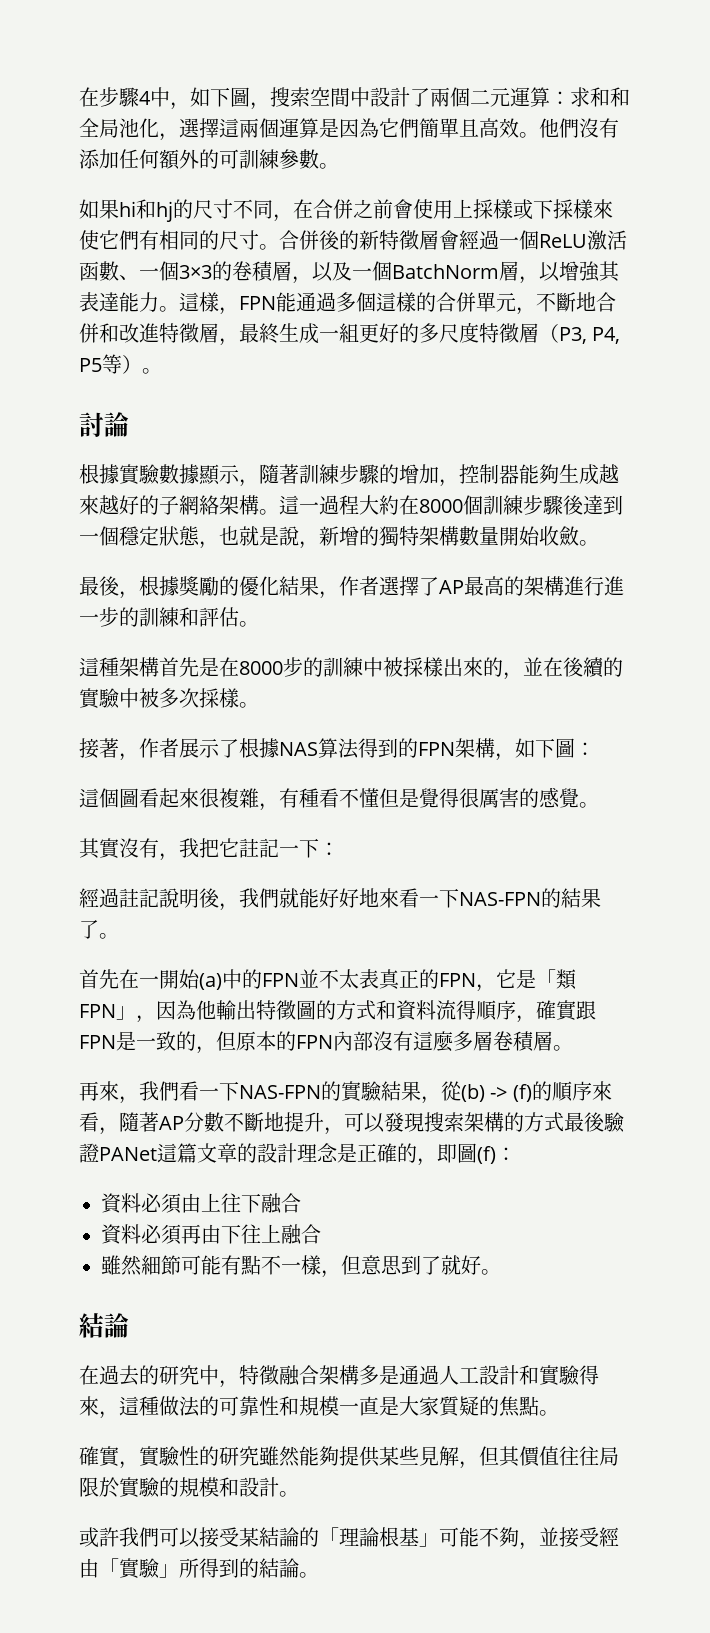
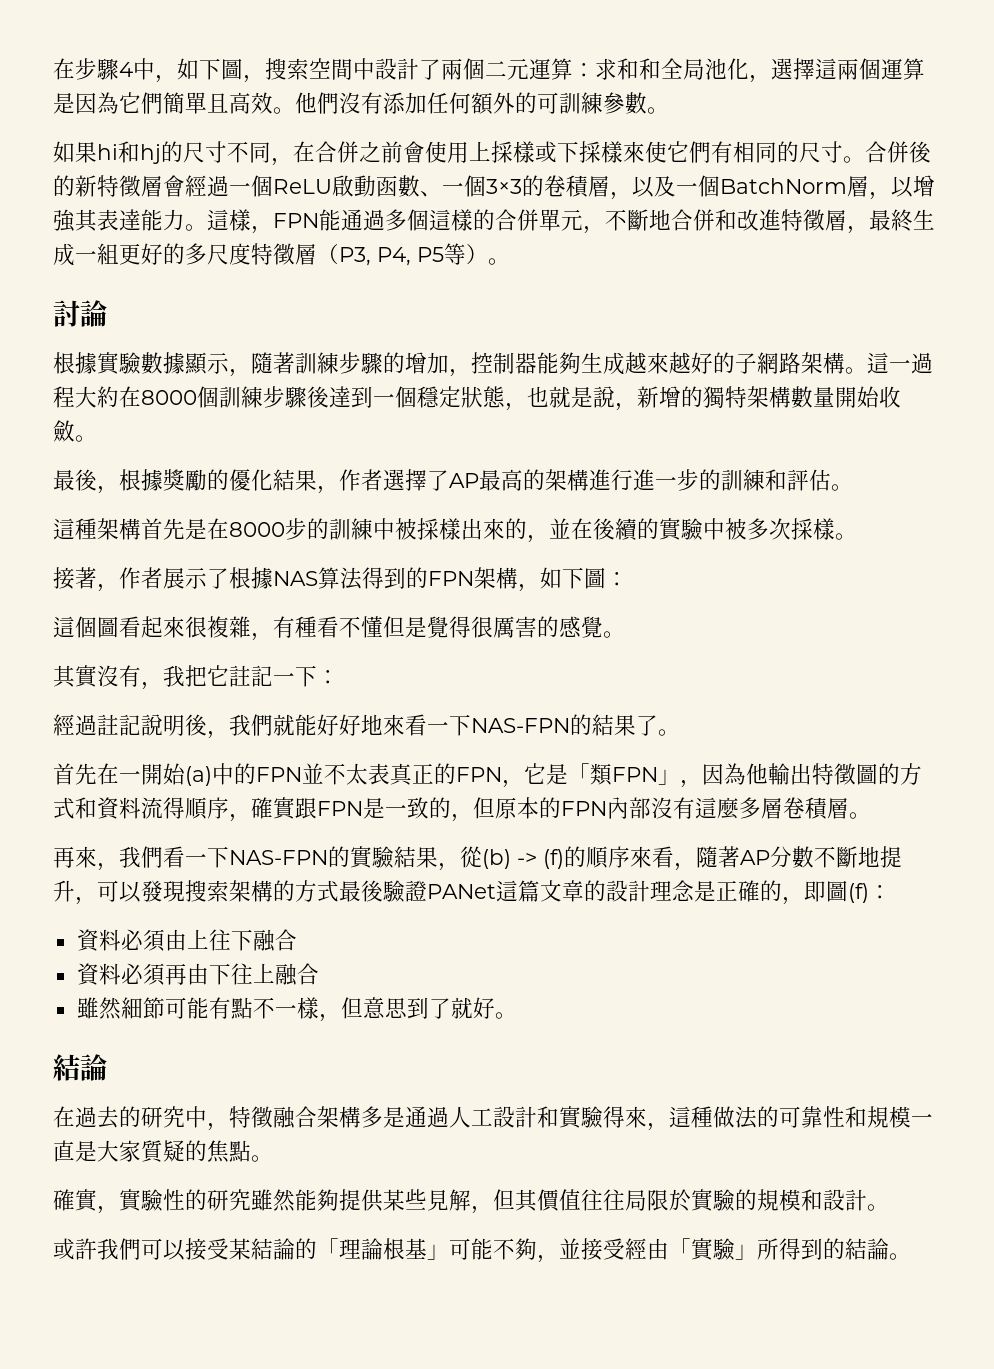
[587,230,627,250] 激活 -> [332,175,376,197] 啟動
[199,495,219,515] 絡 -> [779,352,801,374] 路

